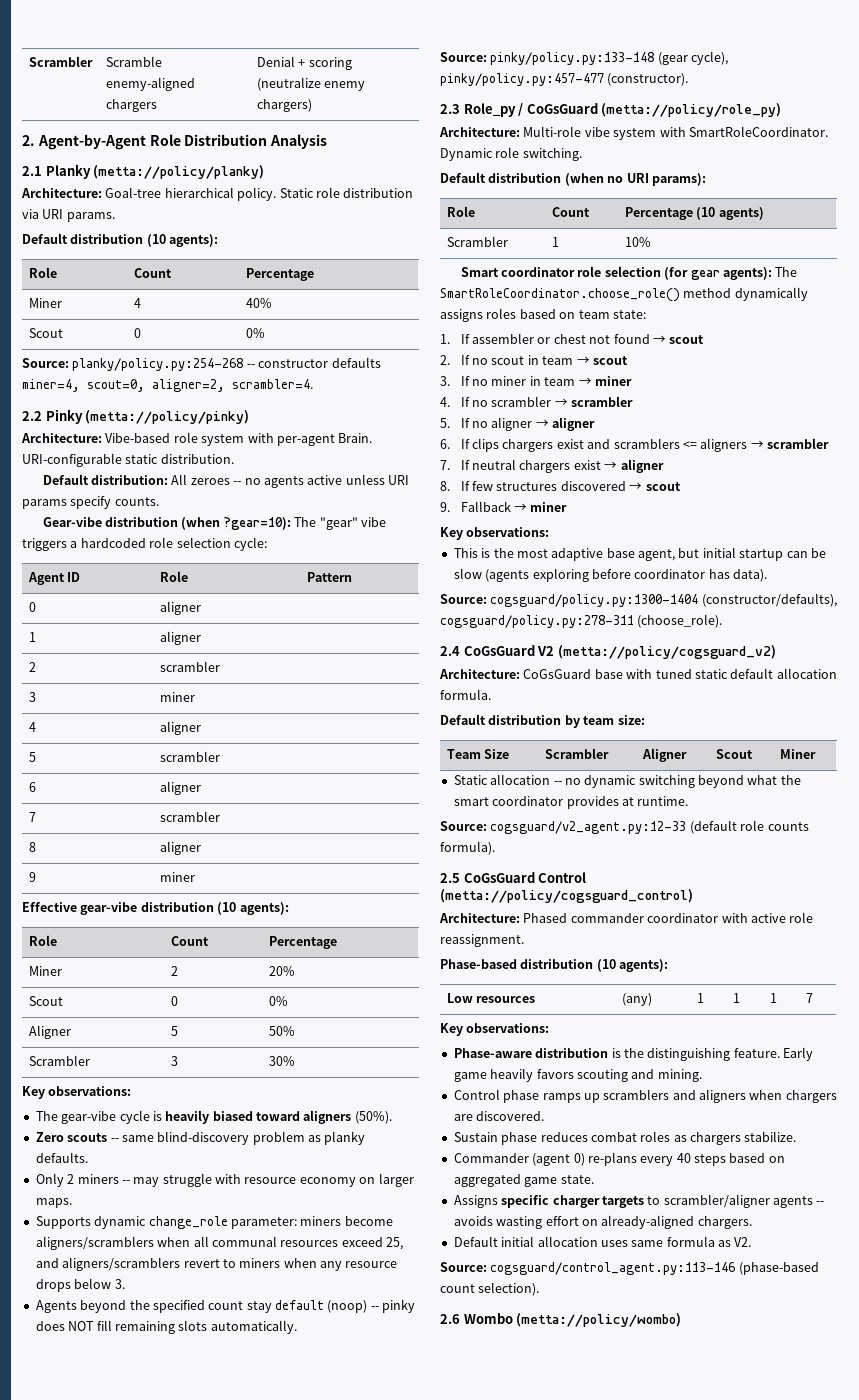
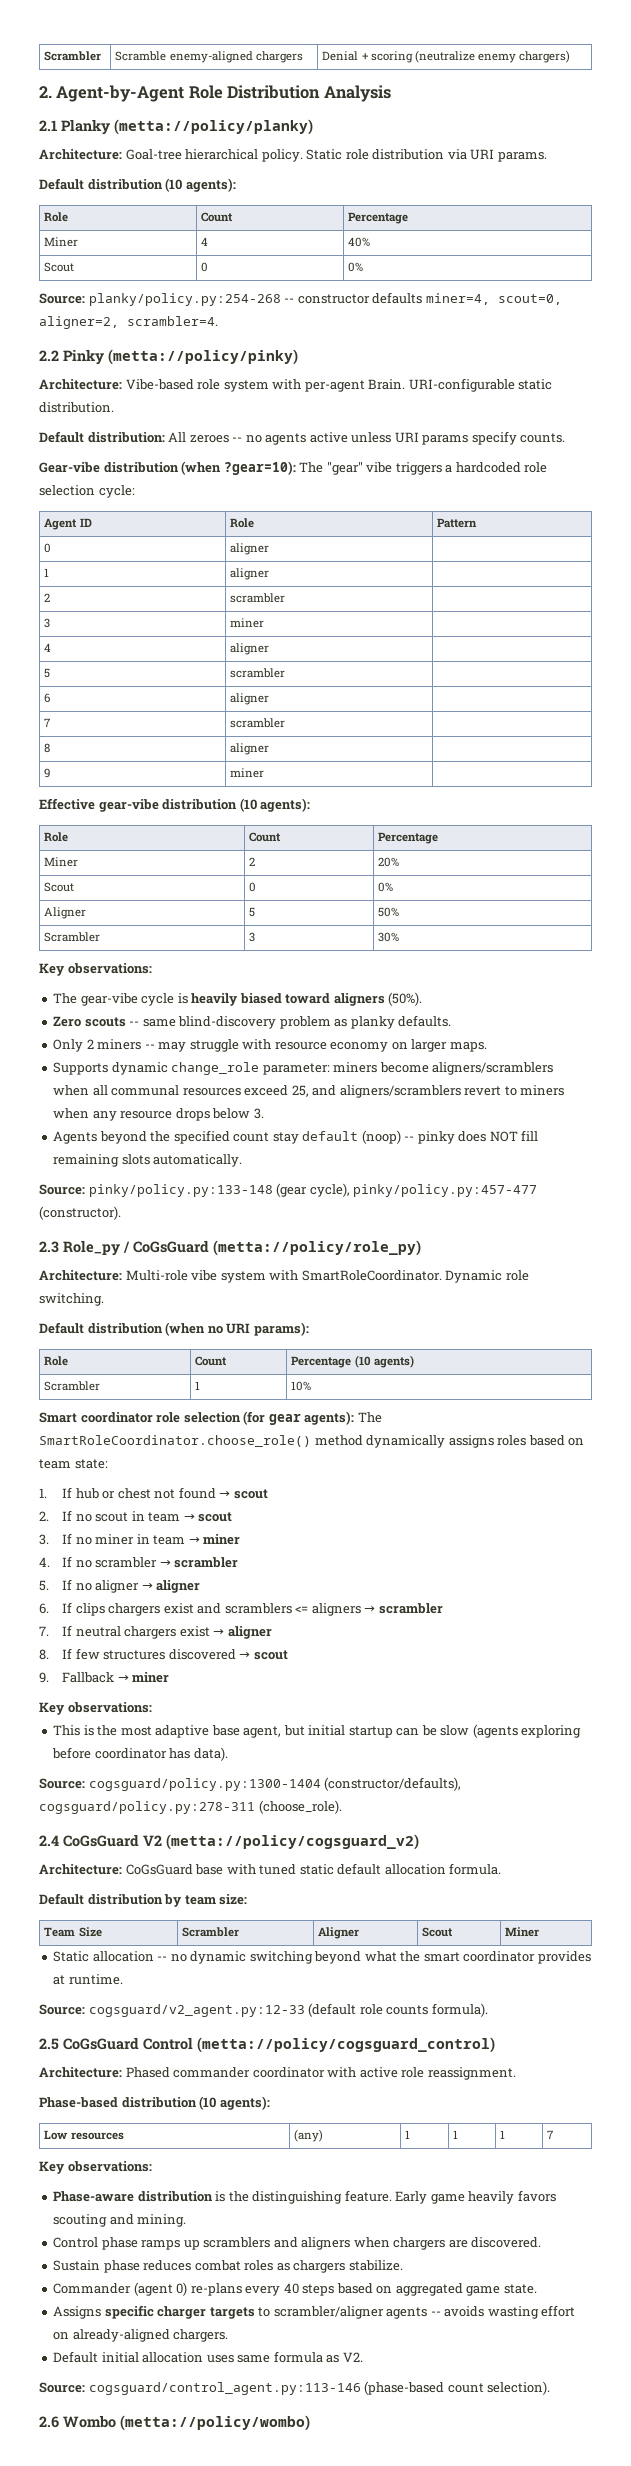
[472,333,535,344] assembler -> [75,1488,99,1499] hub

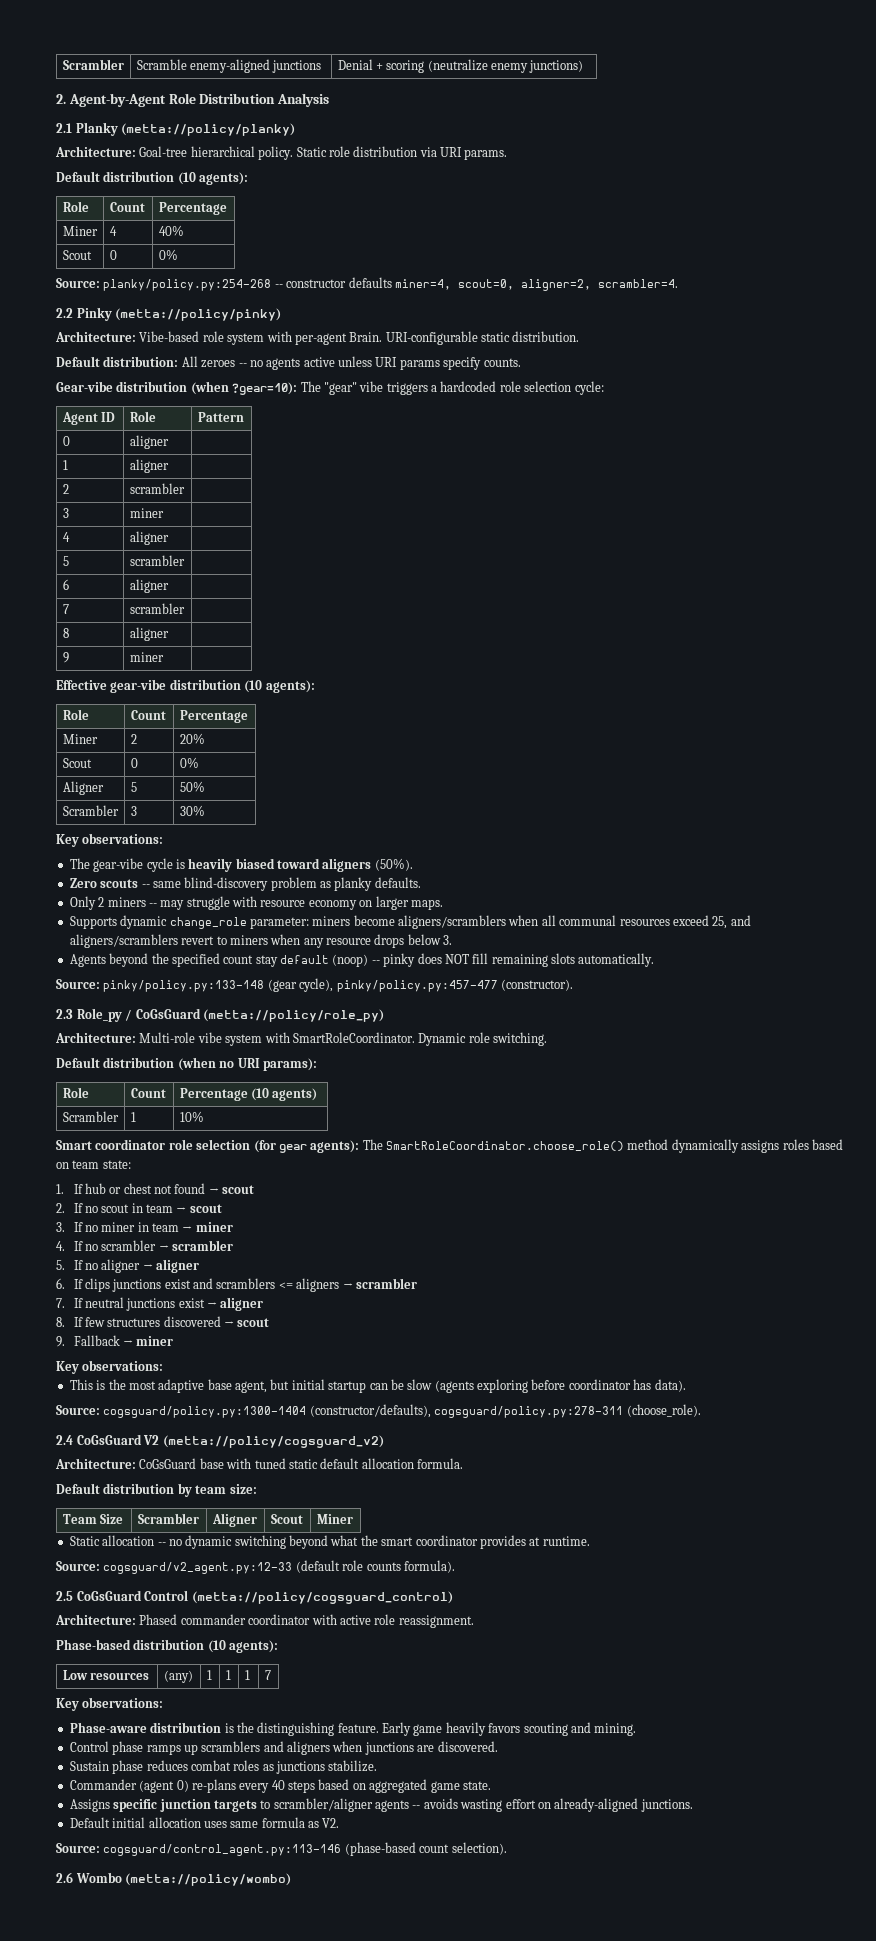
[255,51,303,63] chargers -> [272,60,322,73] junctions
[518,50,570,63] chargers) -> [529,60,584,73] junctions)
[108,1603,161,1616] chargers -> [112,1279,162,1292] junctions
[124,1626,177,1639] chargers -> [126,1298,176,1311] junctions
[393,2237,446,2250] chargers -> [364,1742,414,1755] junctions
[293,2260,346,2273] chargers -> [276,1761,325,1774] junctions
[157,2306,207,2319] charger -> [159,1799,211,1812] junction
[173,2329,229,2342] chargers. -> [640,1799,693,1812] junctions.

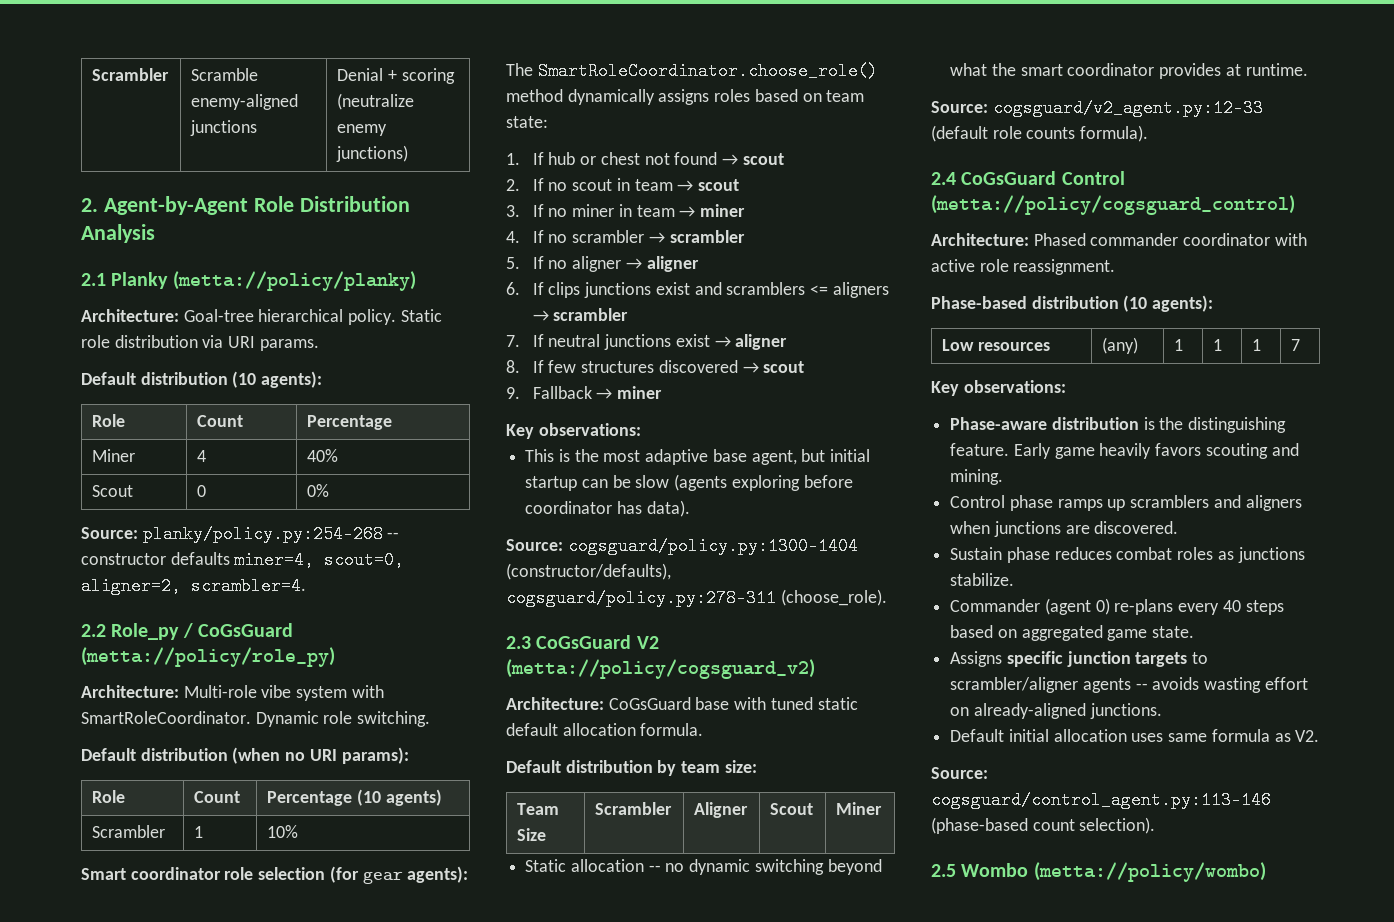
[76,307,282,321] [55,331,580,345] [56,356,521,370] [56,381,604,395] [61,412,115,425] [129,411,156,422] [197,412,244,422] [62,436,70,446] [129,435,169,449] [62,460,68,470] [129,459,169,473] [62,484,69,494] [129,483,185,494] [62,508,69,518] [129,508,164,518] [62,532,70,542] [129,531,169,545] [62,556,69,566] [129,555,185,566] [62,579,69,590] [129,579,169,593] [62,604,69,614] [129,603,185,614] [62,628,69,638] [129,627,169,641] [62,652,69,663] [129,652,164,662] [56,679,315,693] [62,709,89,720] [130,710,166,720] [179,710,248,723] [62,734,98,744] [130,734,137,744] [179,733,205,744] [62,758,92,768] [130,758,138,768] [179,757,199,768] [62,781,104,795] [130,782,137,792] [179,781,205,792] [62,805,119,816] [130,806,137,816] [179,805,205,816] [56,833,164,847] [69,858,413,872] [69,877,421,891] [69,896,443,910] [69,915,751,929] [69,934,453,948] [69,953,655,967] [56,978,573,992] [56,1009,73,1019] Pinky (metta://policy/pinky) // Architecture: Vibe-based role system with per-agent Brain. URI-configurable static distribution. // Default distribution: All zeroes -- no agents active unless URI params specify counts. // Gear-vibe distribution (when ?gear=10): The "gear" vibe triggers a hardcoded role selection cycle: // Agent ID | Role | Pattern // 0 | aligner | // 1 | aligner | // 2 | scrambler | // 3 | miner | // 4 | aligner | // 5 | scrambler | // 6 | aligner | // 7 | scrambler | // 8 | aligner | // 9 | miner | // Effective gear-vibe distribution (10 agents): // Role | Count | Percentage // Miner | 2 | 20% // Scout | 0 | 0% // Aligner | 5 | 50% // Scrambler | 3 | 30% // Key observations: // The gear-vibe cycle is heavily biased toward aligners (50%). // Zero scouts -- same blind-discovery problem as planky defaults. // Only 2 miners -- may struggle with resource economy on larger maps. // Supports dynamic change_role parameter: miners become aligners/scramblers when all communal resources exceed 25, and aligners/scramblers revert to miners when any resource drops below 3. // Agents beyond the specified count stay default (noop) -- pinky does NOT fill remaining slots automatically. // Source: pinky/policy.py:133-148 (gear cycle), pinky/policy.py:457-477 (constructor). // 2.3 -> (106, 630) none
[56,1435,73,1445] 2.4 -> [506,636,531,649] 2.3
[56,1591,73,1601] 2.5 -> [931,172,956,185] 2.4
[56,1872,73,1883] 2.6 -> [931,864,956,877] 2.5

